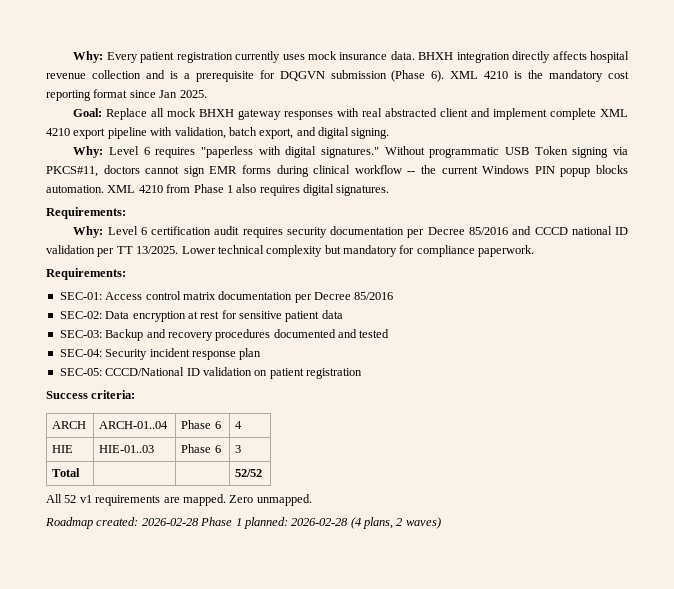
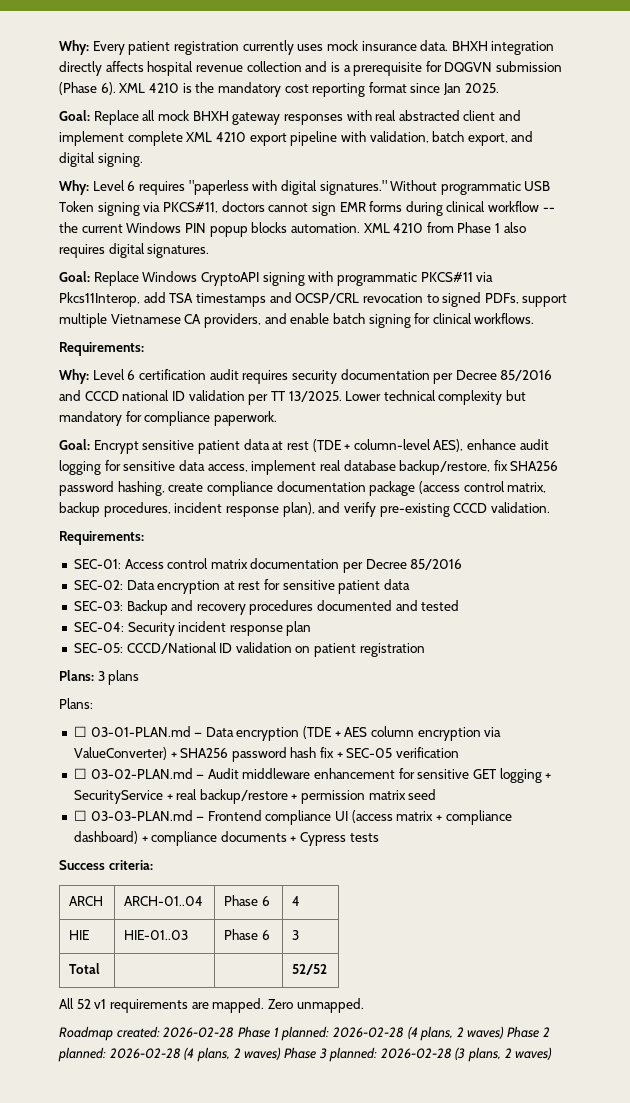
(390, 190) none -> [59,271,494,286] [59,292,568,307] [59,313,535,328] // Goal: Replace Windows CryptoAPI signing with programmatic PKCS#11 via Pkcs11Interop, add TSA timestamps and OCSP/CRL revocation to signed PDFs, support multiple Vietnamese CA providers, and enable batch signing for clinical workflows.
(535, 251) none -> [59,439,549,454] [59,460,559,475] [59,481,547,496] [59,502,550,517] // Goal: Encrypt sensitive patient data at rest (TDE + column-level AES), enhance audit logging for sensitive data access, implement real database backup/restore, fix SHA256 password hashing, create compliance documentation package (access control matrix, backup procedures, incident response plan), and verify pre-existing CCCD validation.
(362, 373) none -> [59,670,140,685] [59,698,93,709] [73,726,502,741] [73,747,460,762] [73,768,552,783] [73,789,437,804] [73,810,512,825] [73,831,379,846] // Plans: 3 plans // Plans: // ☐ 03-01-PLAN.md — Data encryption (TDE + AES column encryption via ValueConverter) + SHA256 password hash fix + SEC-05 verification // ☐ 03-02-PLAN.md — Audit middleware enhancement for sensitive GET logging + SecurityService + real backup/restore + permission matrix seed // ☐ 03-03-PLAN.md — Frontend compliance UI (access matrix + compliance dashboard) + compliance documents + Cypress tests
(441, 523) none -> [507,1026,550,1038] [58,1047,553,1062] Phase 2 planned: 2026-02-28 (4 plans, 2 waves) Phase 3 planned: 2026-02-28 (3 plans, 2 waves)

